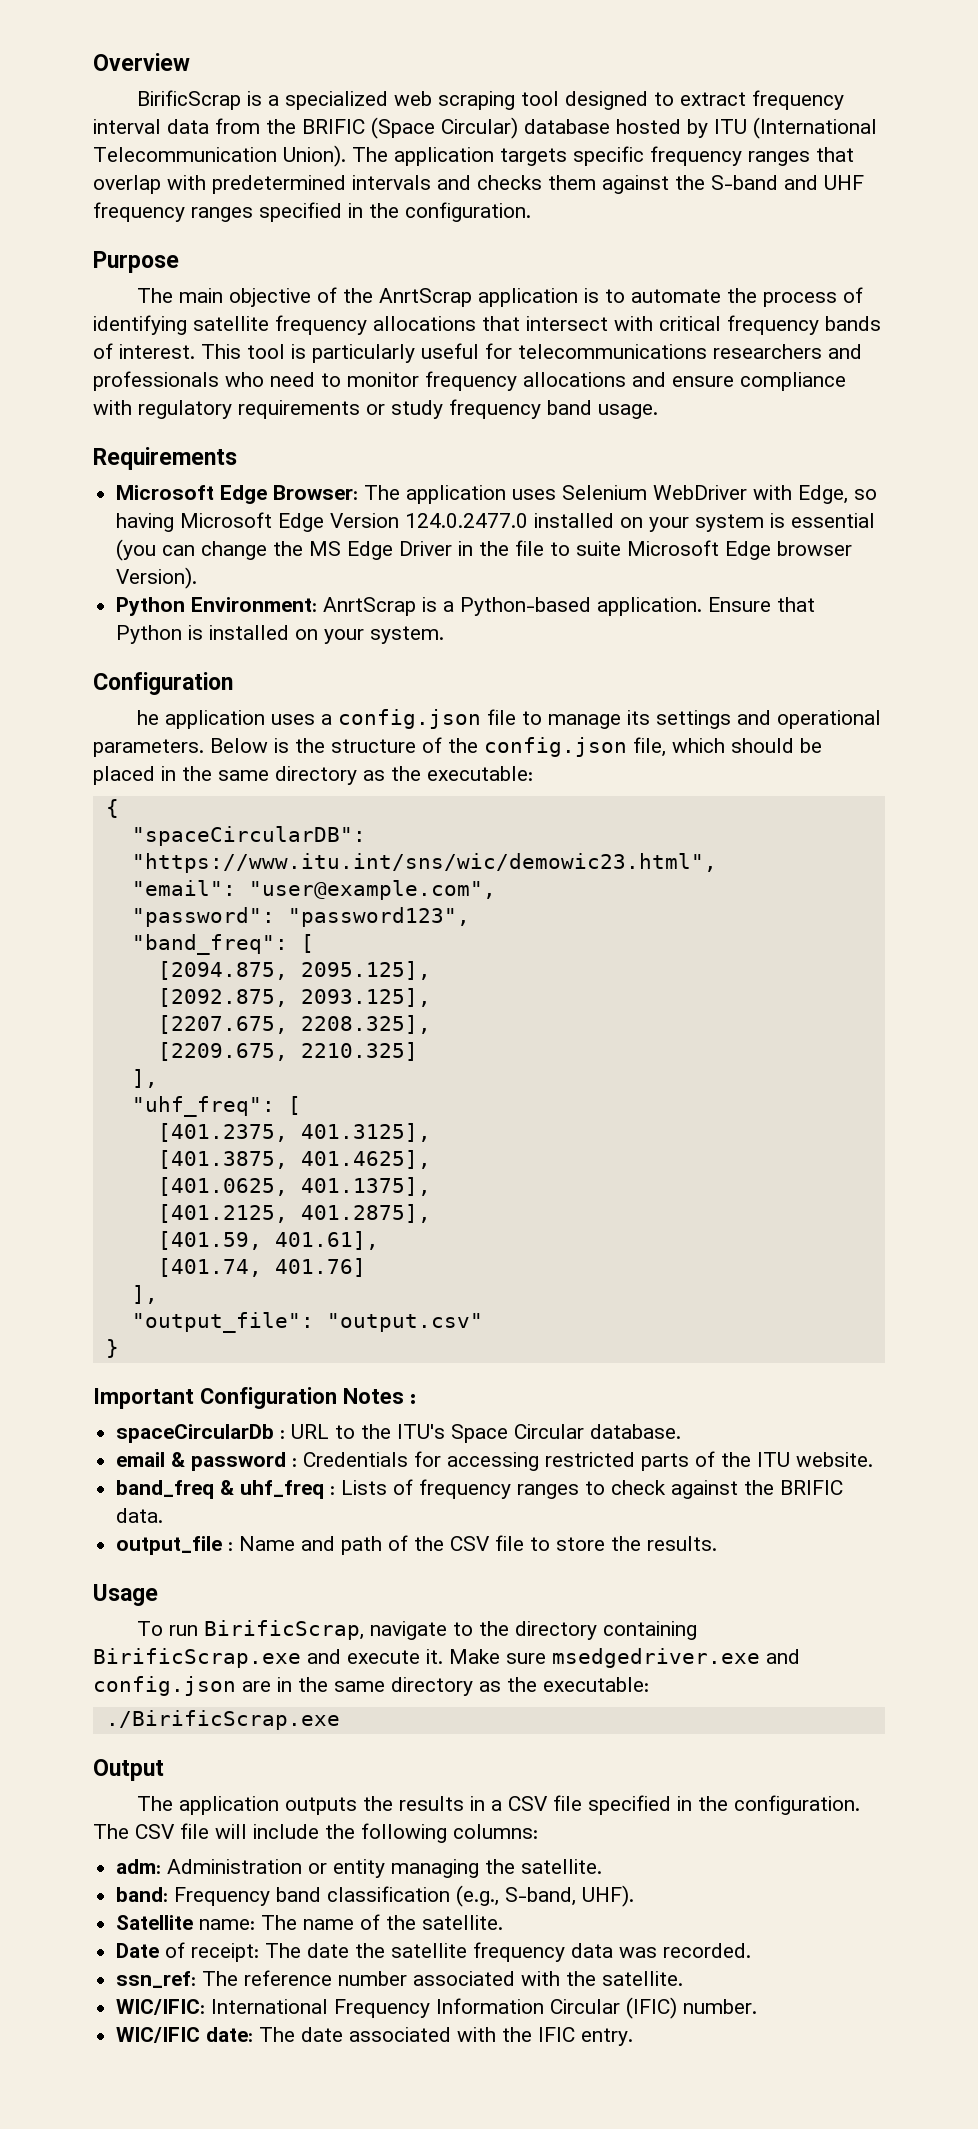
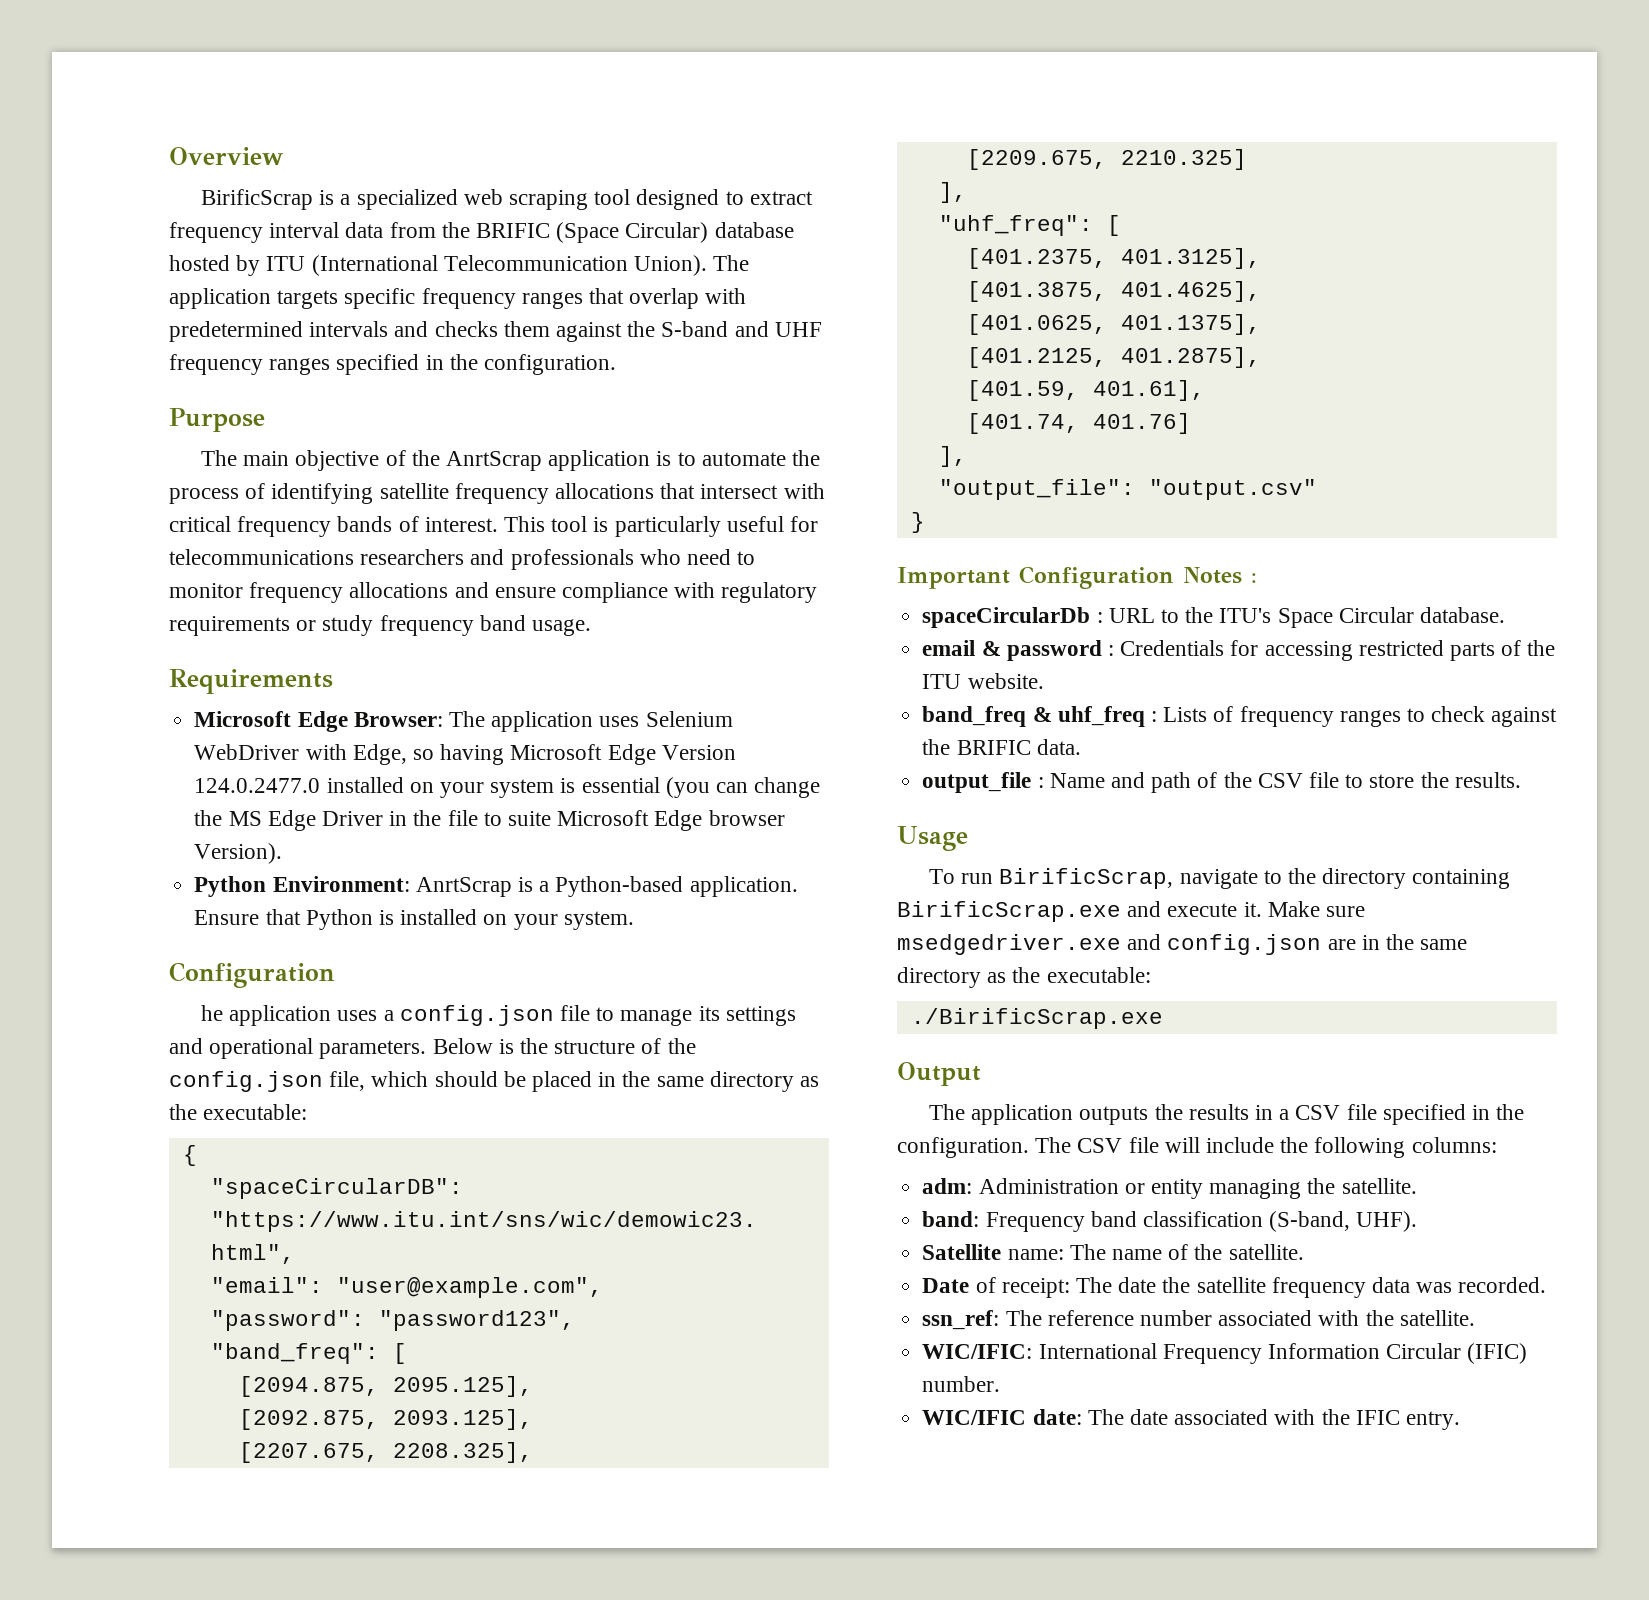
[456,1885,577,1907] (e.g., S-band, -> [1269,1211,1351,1232] (S-band,

